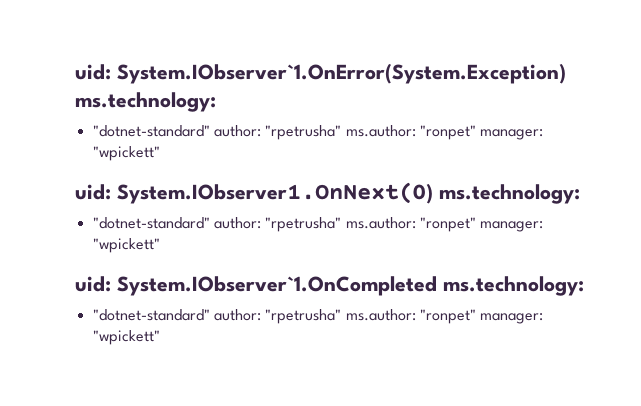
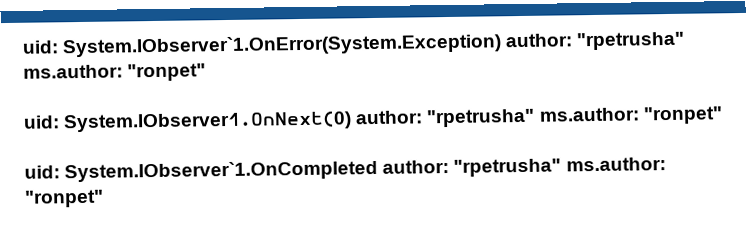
[75,92,216,112] [92,125,544,140] [92,146,160,161] ms.technology: // "dotnet-standard" author: "rpetrusha" ms.author: "ronpet" manager: "wpickett" -> [505,31,686,51] [23,63,207,82] author: "rpetrusha" ms.author: "ronpet"
[439,184,580,204] [92,217,544,232] [92,238,160,253] ms.technology: // "dotnet-standard" author: "rpetrusha" ms.author: "ronpet" manager: "wpickett" -> [355,106,723,128] author: "rpetrusha" ms.author: "ronpet"
[443,276,584,296] [92,309,544,324] [92,330,160,345] ms.technology: // "dotnet-standard" author: "rpetrusha" ms.author: "ronpet" manager: "wpickett" -> [382,157,666,177] [24,189,104,208] author: "rpetrusha" ms.author: "ronpet"

